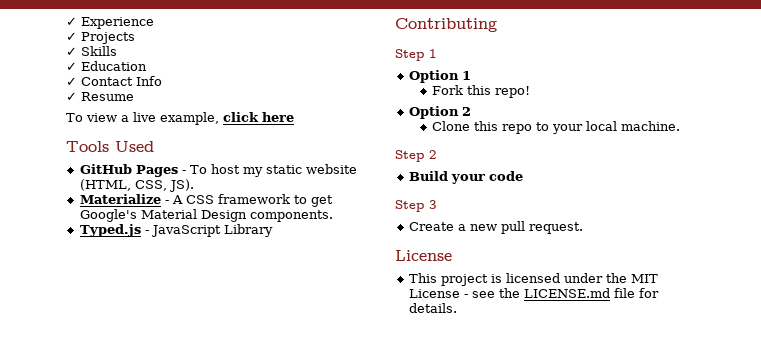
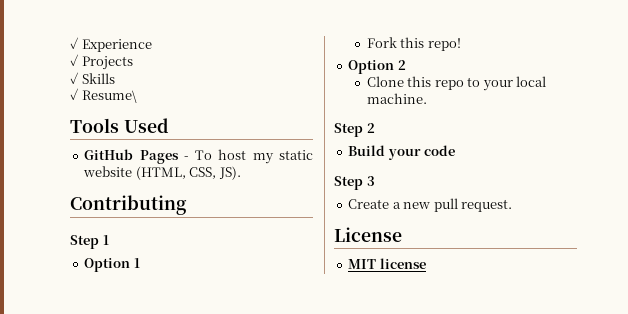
[81,61,147,71] [66,76,162,86] [66,92,134,101] [66,112,294,125] Education // ✓ Contact Info // ✓ Resume // To view a live example, click here -> [81,90,137,103] Resume\
[79,194,333,207] [79,209,333,222] [79,224,273,237] // Materialize - A CSS framework to get Google's Material Design components. // Typed.js - JavaScript Library -> (241, 173) none
[408,273,658,286] [408,288,659,298] [408,303,457,313] This project is licensed under the MIT License - see the LICENSE.md file for details. -> [348,258,426,269] MIT license

